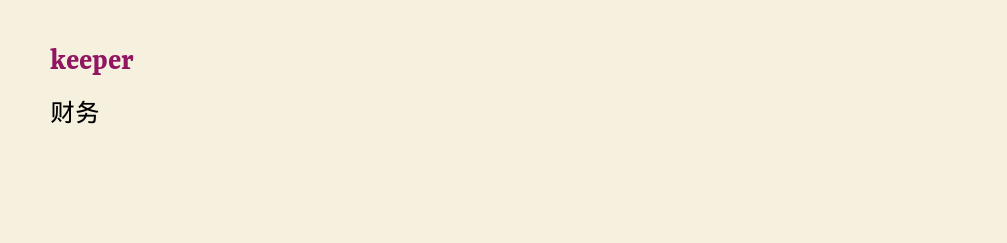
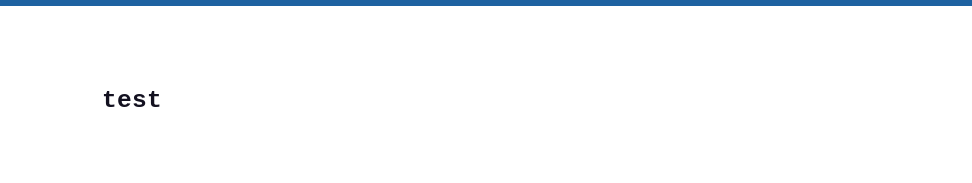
[50,48,134,75] [50,100,100,124] keeper // 财务 -> [102,91,162,107] test

